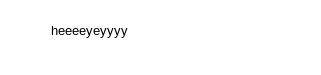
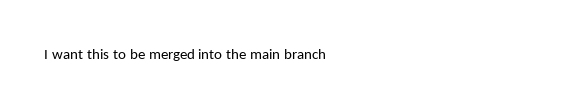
[51,26,128,38] heeeeyeyyyy -> [44,49,327,61] I want this to be merged into the main branch

